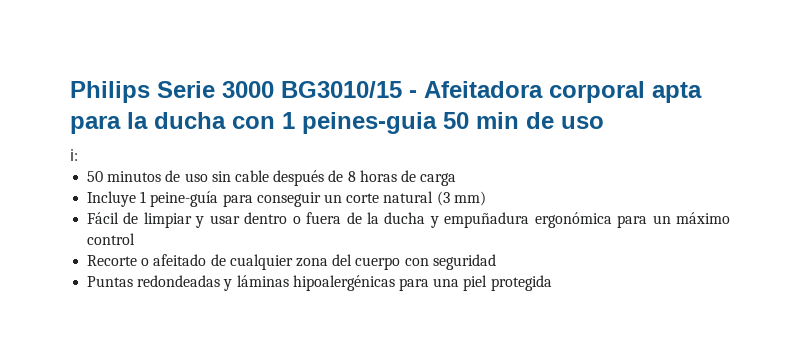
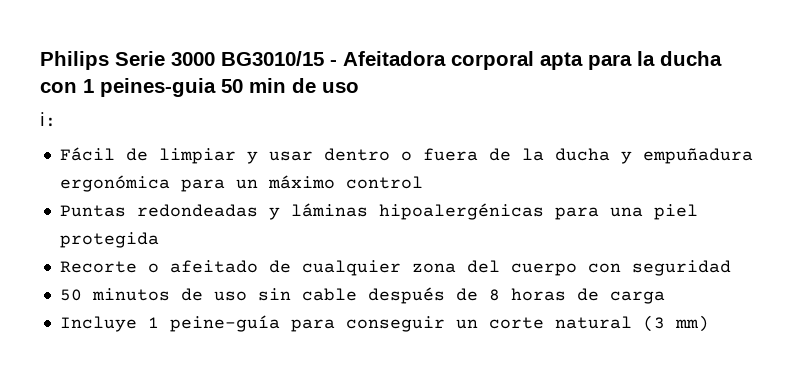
(78, 155) none -> [59,147,753,164] [59,175,423,192] [59,203,698,220] [59,232,159,248] [59,260,731,276] // Fácil de limpiar y usar dentro o fuera de la ducha y empuñadura ergonómica para un máximo control // Puntas redondeadas y láminas hipoalergénicas para una piel protegida // Recorte o afeitado de cualquier zona del cuerpo con seguridad
[87,212,730,228] [87,233,136,245] [87,254,496,270] [87,275,552,291] // Fácil de limpiar y usar dentro o fuera de la ducha y empuñadura ergonómica para un máximo control // Recorte o afeitado de cualquier zona del cuerpo con seguridad // Puntas redondeadas y láminas hipoalergénicas para una piel protegida -> (709, 323) none

